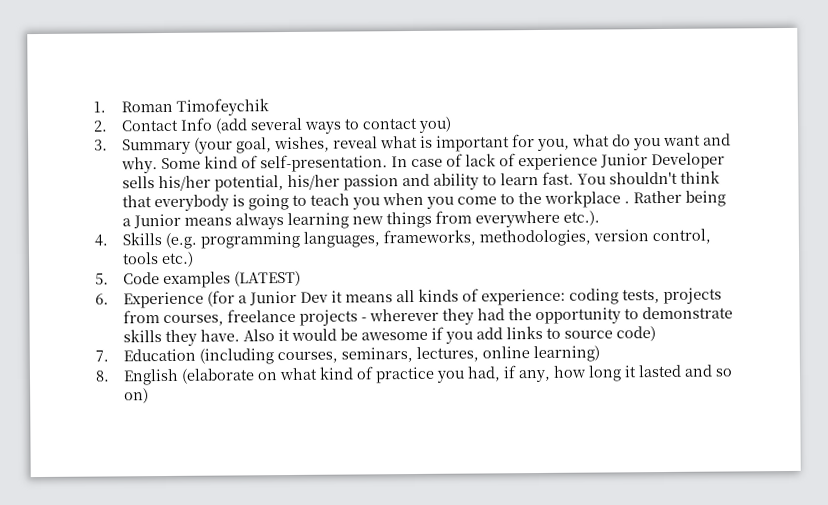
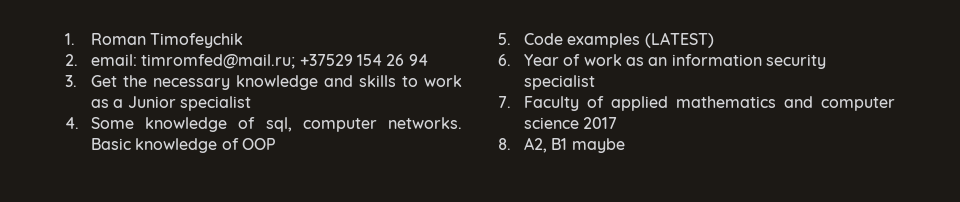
[120,116,452,134] [94,133,731,155] [120,152,725,174] [121,170,720,192] [121,190,726,212] [121,210,600,230] [94,228,711,249] [121,251,194,268] Contact Info (add several ways to contact you) // 3. Summary (your goal, wishes, reveal what is important for you, what do you want and why. Some kind of self-presentation. In case of lack of experience Junior Developer sells his/her potential, his/her passion and ability to learn fast. You shouldn't think that everybody is going to teach you when you come to the workplace . Rather being a Junior means always learning new things from everywhere etc.). // 4. Skills (e.g. programming languages, frameworks, methodologies, version control, tools etc.) -> [91,54,428,69] [65,75,462,90] [91,96,252,111] [65,117,463,132] [91,138,277,153] email: timromfed@mail.ru; +37529 154 26 94 // 3. Get the necessary knowledge and skills to work as a Junior specialist // 4. Some knowledge of sql, computer networks. Basic knowledge of OOP
[122,287,722,309] [122,306,733,327] [122,325,656,347] [95,345,600,365] [95,364,733,386] [123,388,149,404] Experience (for a Junior Dev it means all kinds of experience: coding tests, projects from courses, freelance projects - wherever they had the opportunity to demonstrate skills they have. Also it would be awesome if you add links to source code) // 7. Education (including courses, seminars, lectures, online learning) // 8. English (elaborate on what kind of practice you had, if any, how long it lasted and so on) -> [524,54,826,69] [524,75,596,90] [498,96,895,111] [524,117,618,129] [498,137,625,153] Year of work as an information security specialist // 7. Faculty of applied mathematics and computer science 2017 // 8. A2, B1 maybe

